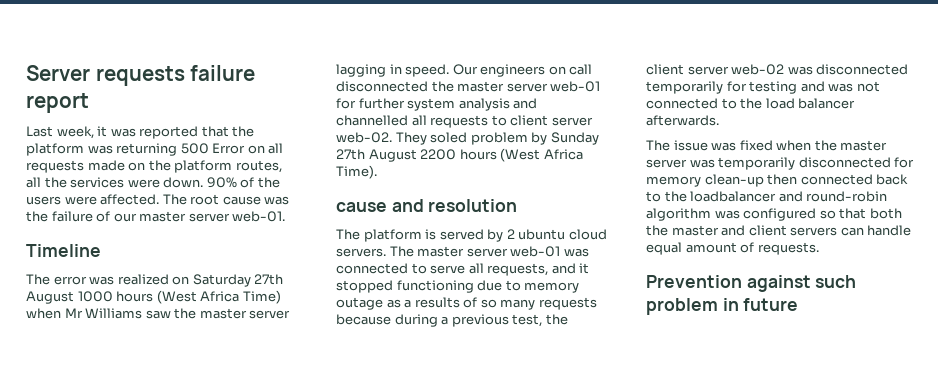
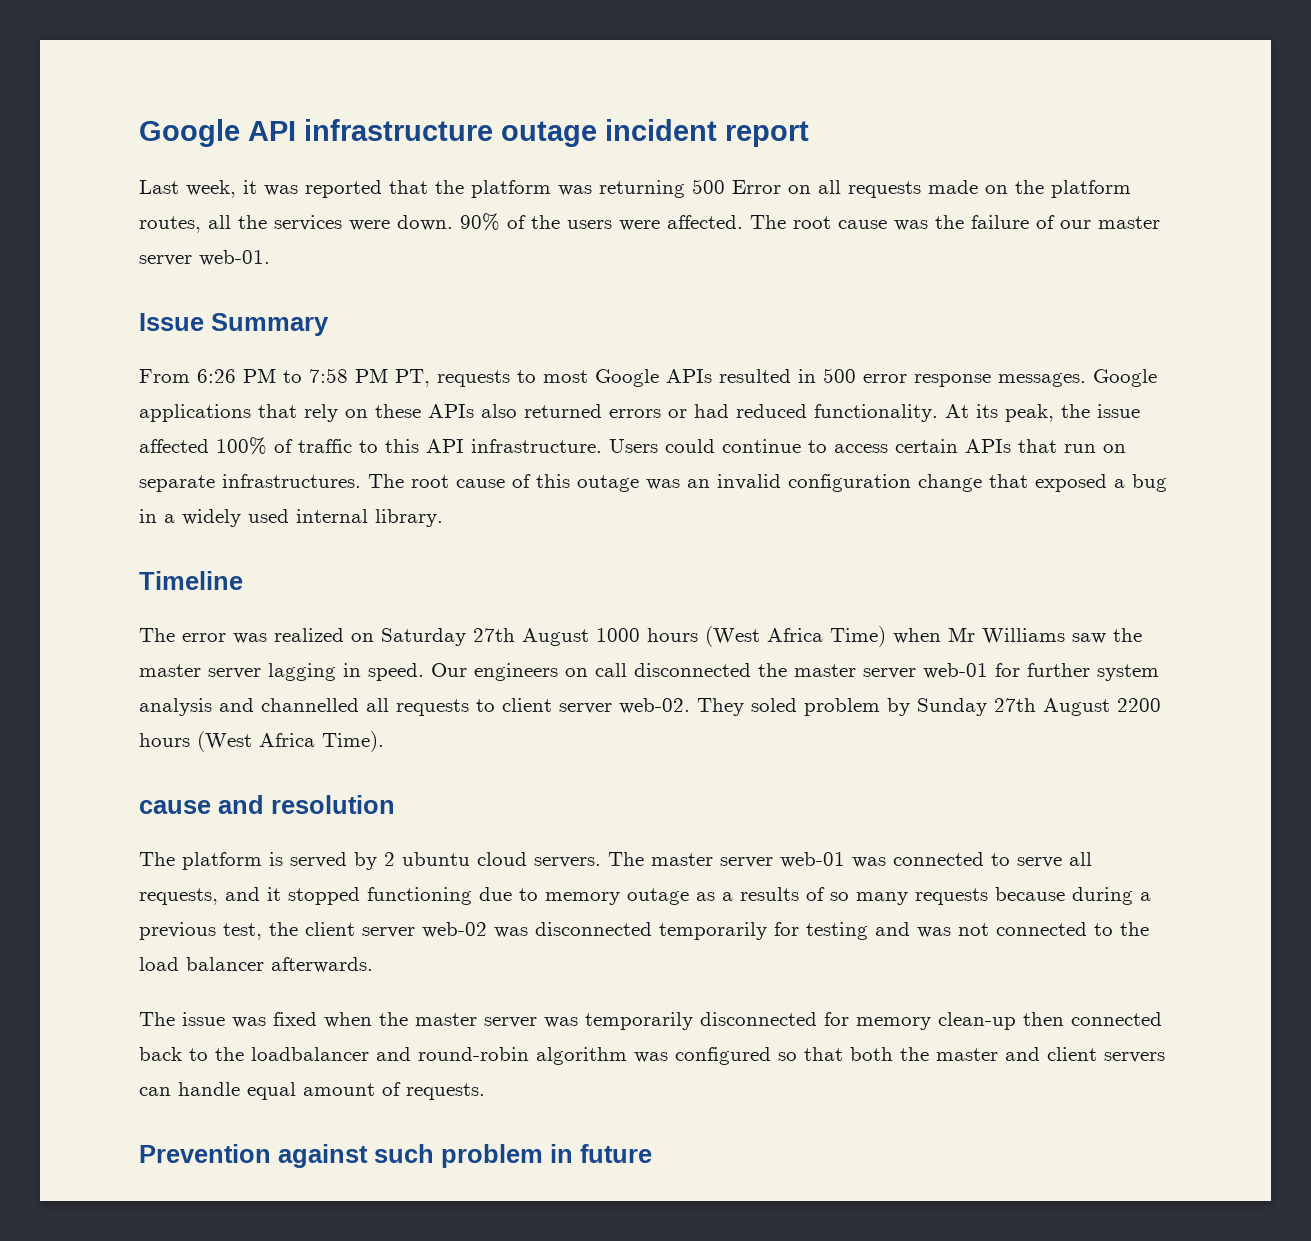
[26,65,256,86] Server requests failure -> [139,119,717,147] Google API infrastructure outage incident
(286, 216) none -> [139,313,329,336] [139,368,1157,387] [139,404,1140,422] [139,437,1126,455] [139,474,1167,492] [139,509,443,527] // Issue Summary // From 6:26 PM to 7:58 PM PT, requests to most Google APIs resulted in 500 error response messages. Google applications that rely on these APIs also returned errors or had reduced functionality. At its peak, the issue affected 100% of traffic to this API infrastructure. Users could continue to access certain APIs that run on separate infrastructures. The root cause of this outage was an invalid configuration change that exposed a bug in a widely used internal library.

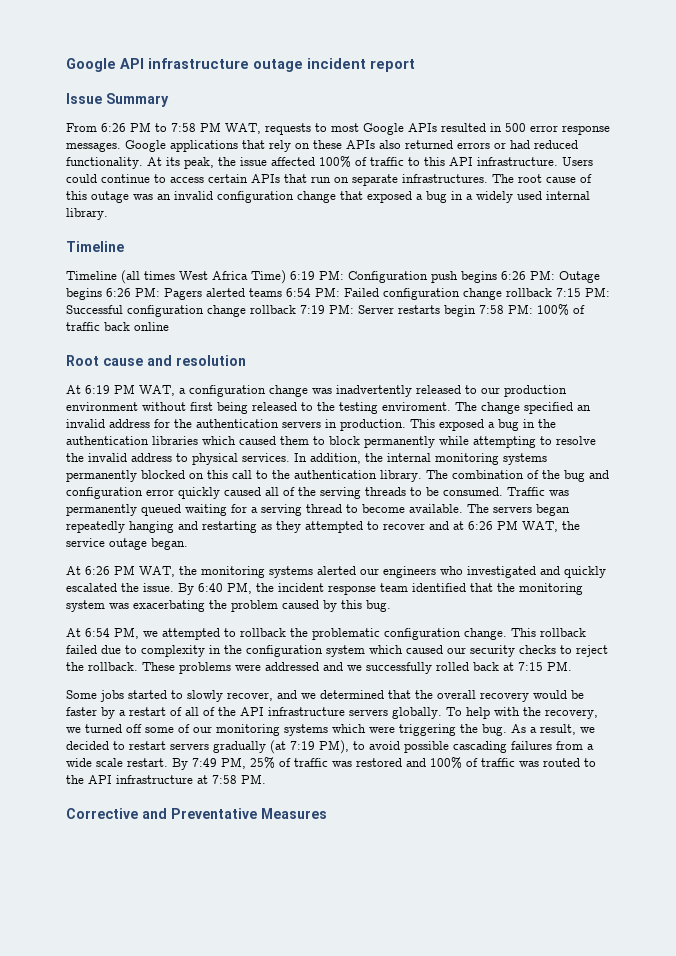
[139,179,1131,198] [139,213,1160,233] [139,250,270,266] // Last week, it was reported that the platform was returning 500 Error on all requests made on the platform routes, all the services were down. 90% of the users were affected. The root cause was the failure of our master server web-01. -> (415, 65) none
[395,369,430,387] PT, -> [225,123,261,134] WAT,
[139,626,1142,647] [139,663,1159,681] [139,698,1161,716] [139,731,384,752] [139,795,395,814] [139,852,1092,870] [139,887,1151,905] [139,922,1149,940] [139,957,373,973] [139,1012,1162,1030] [139,1047,1165,1065] [139,1082,485,1100] [139,1144,652,1168] The error was realized on Saturday 27th August 1000 hours (West Africa Time) when Mr Williams saw the master server lagging in speed. Our engineers on call disconnected the master server web-01 for further system analysis and channelled all requests to client server web-02. They soled problem by Sunday 27th August 2200 hours (West Africa Time). // cause and resolution // The platform is served by 2 ubuntu cloud servers. The master server web-01 was connected to serve all requests, and it stopped functioning due to memory outage as a results of so many requests because during a previous test, the client server web-02 was disconnected temporarily for testing and was not connected to the load balancer afterwards. // The issue was fixed when the master server was temporarily disconnected for memory clean-up then connected back to the loadbalancer and round-robin algorithm was configured so that both the master and client servers can handle equal amount of requests. // Prevention against such problem in future -> [66,270,600,284] [66,287,610,300] [66,304,585,317] [66,322,169,331] [66,355,246,366] [66,384,567,397] [66,402,591,414] [66,419,556,431] [66,436,596,448] [66,453,547,465] [66,470,609,482] [66,487,569,499] [66,504,570,516] [66,520,580,533] [66,538,188,550] [66,565,606,578] [66,582,583,595] [66,600,391,612] [66,627,586,640] [66,645,608,657] [66,661,572,674] [66,690,584,702] [66,707,598,719] [66,724,595,736] [66,740,594,754] [66,757,596,770] [66,774,266,784] [66,808,327,819] Timeline (all times West Africa Time) 6:19 PM: Configuration push begins 6:26 PM: Outage begins 6:26 PM: Pagers alerted teams 6:54 PM: Failed configuration change rollback 7:15 PM: Successful configuration change rollback 7:19 PM: Server restarts begin 7:58 PM: 100% of traffic back online // Root cause and resolution // At 6:19 PM WAT, a configuration change was inadvertently released to our production environment without first being released to the testing enviroment. The change specified an invalid address for the authentication servers in production. This exposed a bug in the authentication libraries which caused them to block permanently while attempting to resolve the invalid address to physical services. In addition, the internal monitoring systems permanently blocked on this call to the authentication library. The combination of the bug and configuration error quickly caused all of the serving threads to be consumed. Traffic was permanently queued waiting for a serving thread to become available. The servers began repeatedly hanging and restarting as they attempted to recover and at 6:26 PM WAT, the service outage began. // At 6:26 PM WAT, the monitoring systems alerted our engineers who investigated and quickly escalated the issue. By 6:40 PM, the incident response team identified that the monitoring system was exacerbating the problem caused by this bug. // At 6:54 PM, we attempted to rollback the problematic configuration change. This rollback failed due to complexity in the configuration system which caused our security checks to reject the rollback. These problems were addressed and we successfully rolled back at 7:15 PM. // Some jobs started to slowly recover, and we determined that the overall recovery would be faster by a restart of all of the API infrastructure servers globally. To help with the recovery, we turned off some of our monitoring systems which were triggering the bug. As a result, we decided to restart servers gradually (at 7:19 PM), to avoid possible cascading failures from a wide scale restart. By 7:49 PM, 25% of traffic was restored and 100% of traffic was routed to the API infrastructure at 7:58 PM. // Corrective and Preventative Measures

